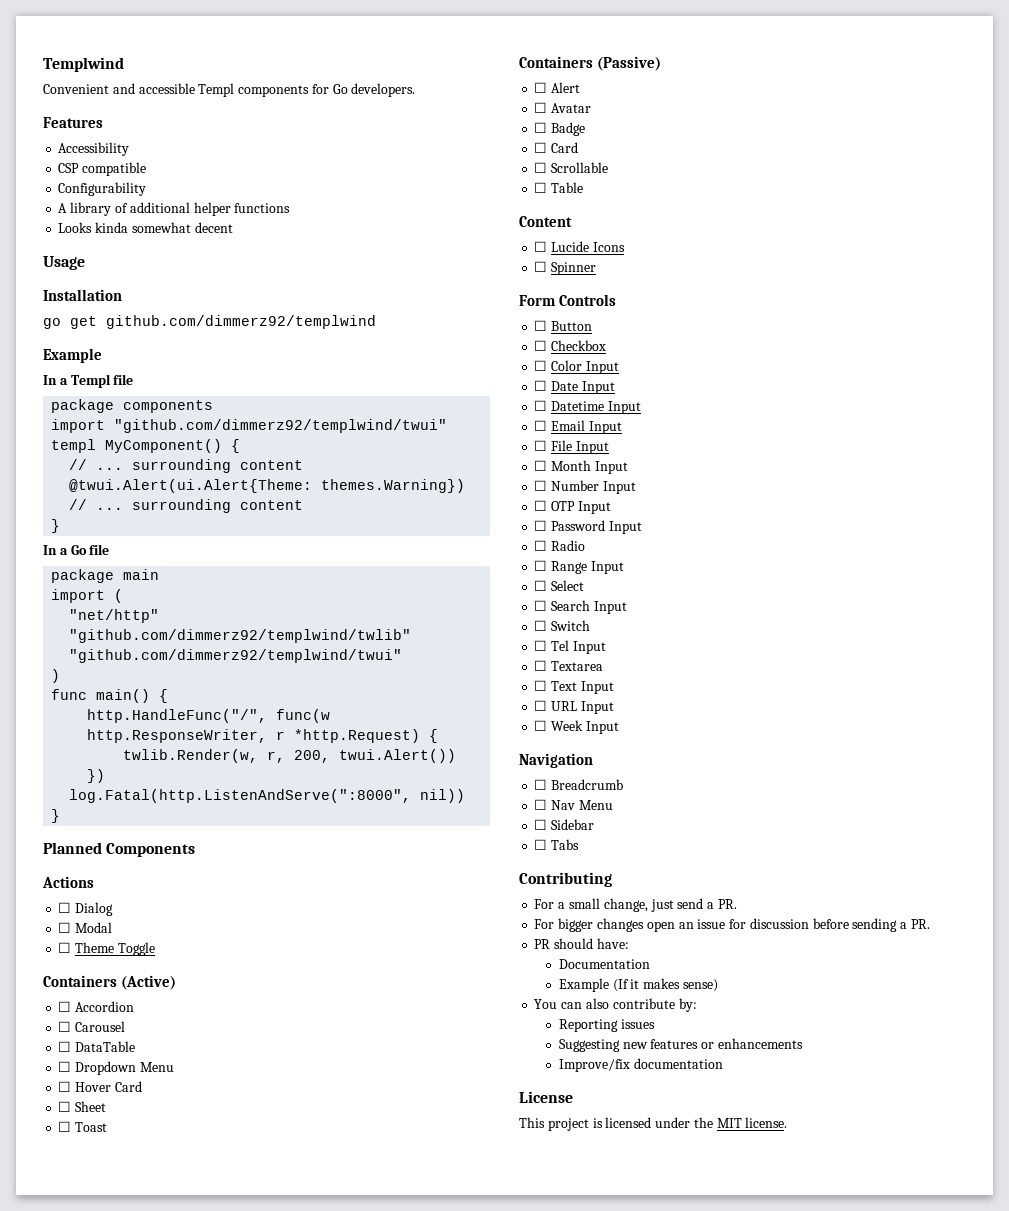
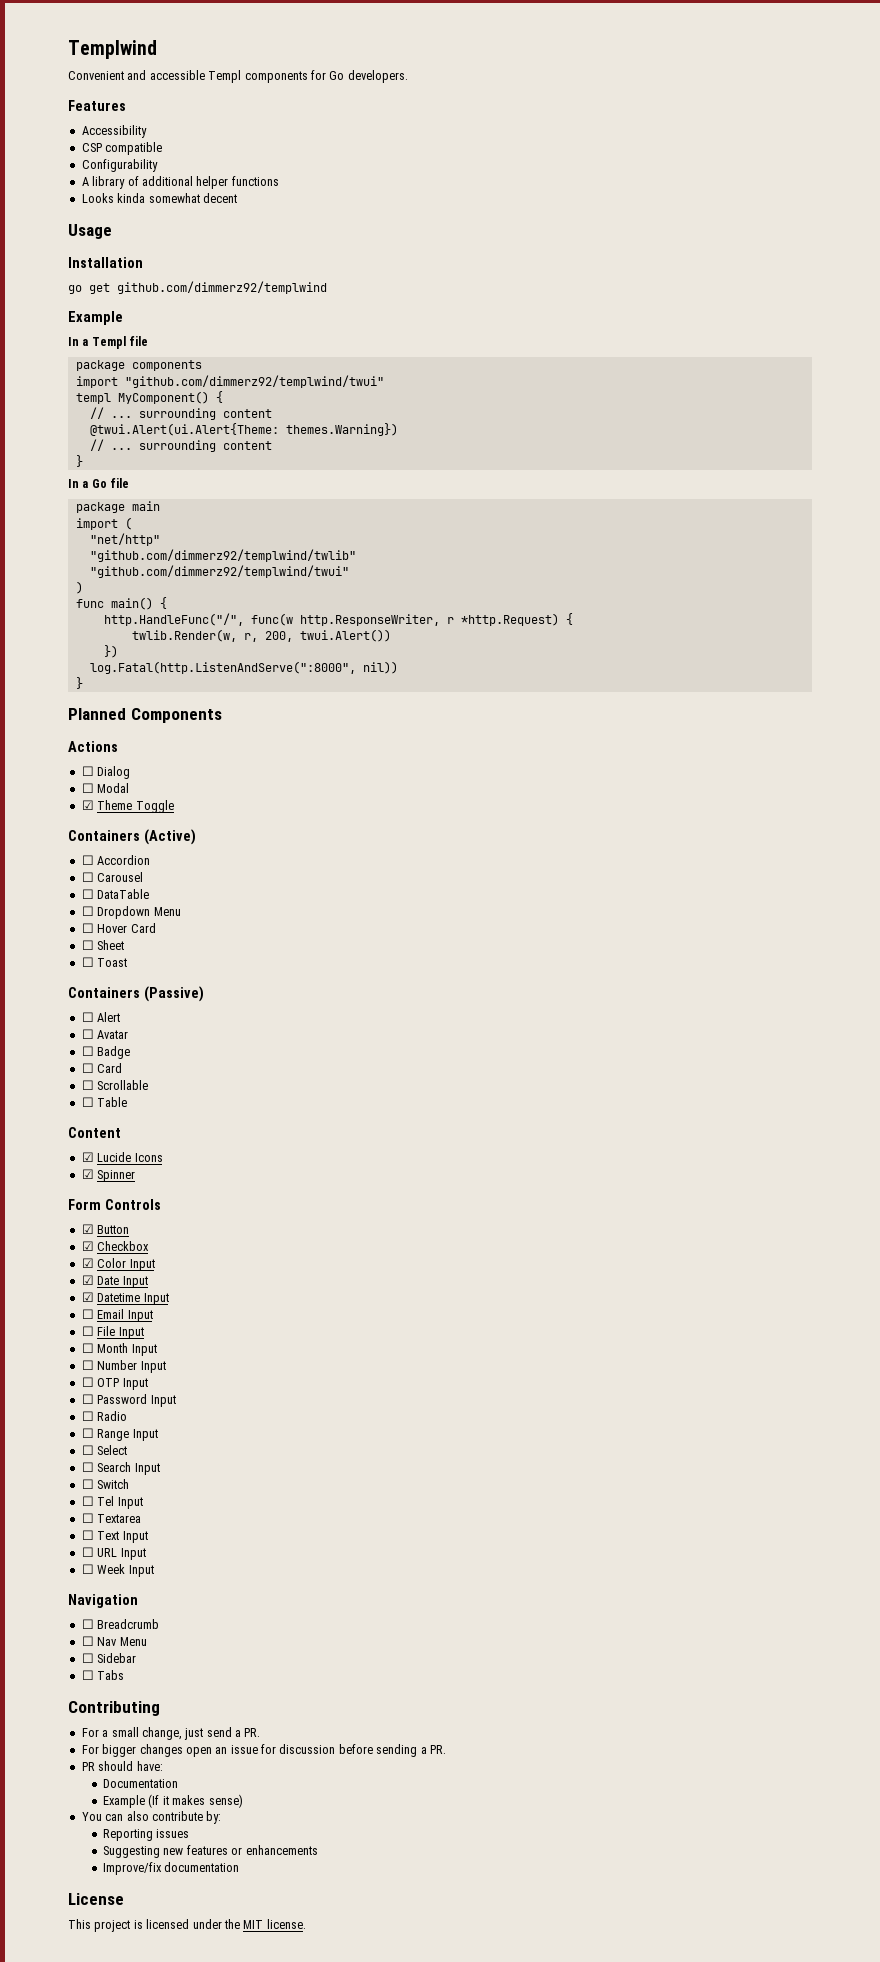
[58,942,72,953] ☐ -> [81,800,94,810] ☑
[534,241,548,252] ☐ -> [81,1152,94,1162] ☑
[534,261,548,272] ☐ -> [81,1169,94,1179] ☑
[534,320,548,331] ☐ -> [81,1224,94,1234] ☑
[534,340,548,351] ☐ -> [81,1241,94,1251] ☑
[534,360,548,371] ☐ -> [81,1258,94,1268] ☑
[534,380,548,391] ☐ -> [81,1275,94,1285] ☑
[534,400,548,411] ☐ -> [81,1292,94,1302] ☑

